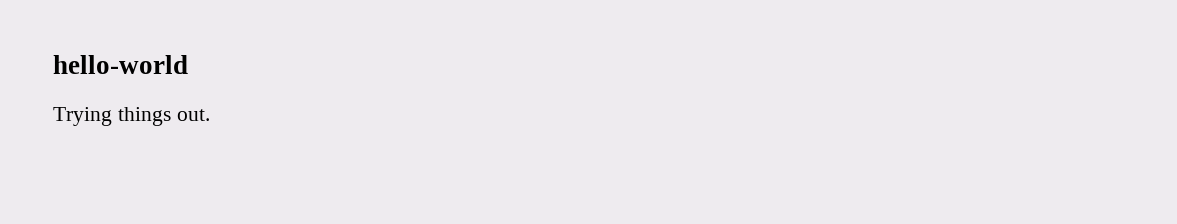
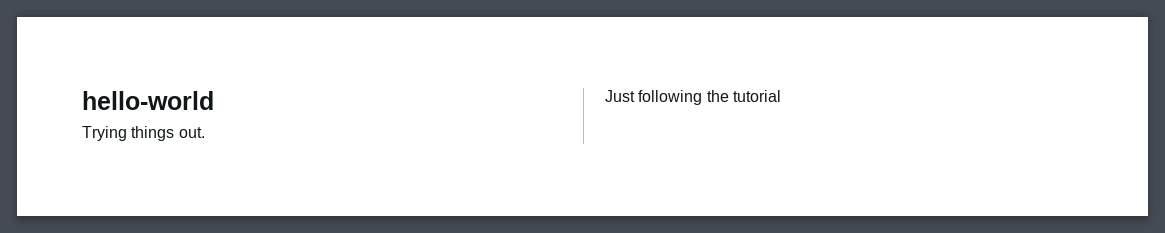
(210, 115) none -> [605,90,781,105] // Just following the tutorial

